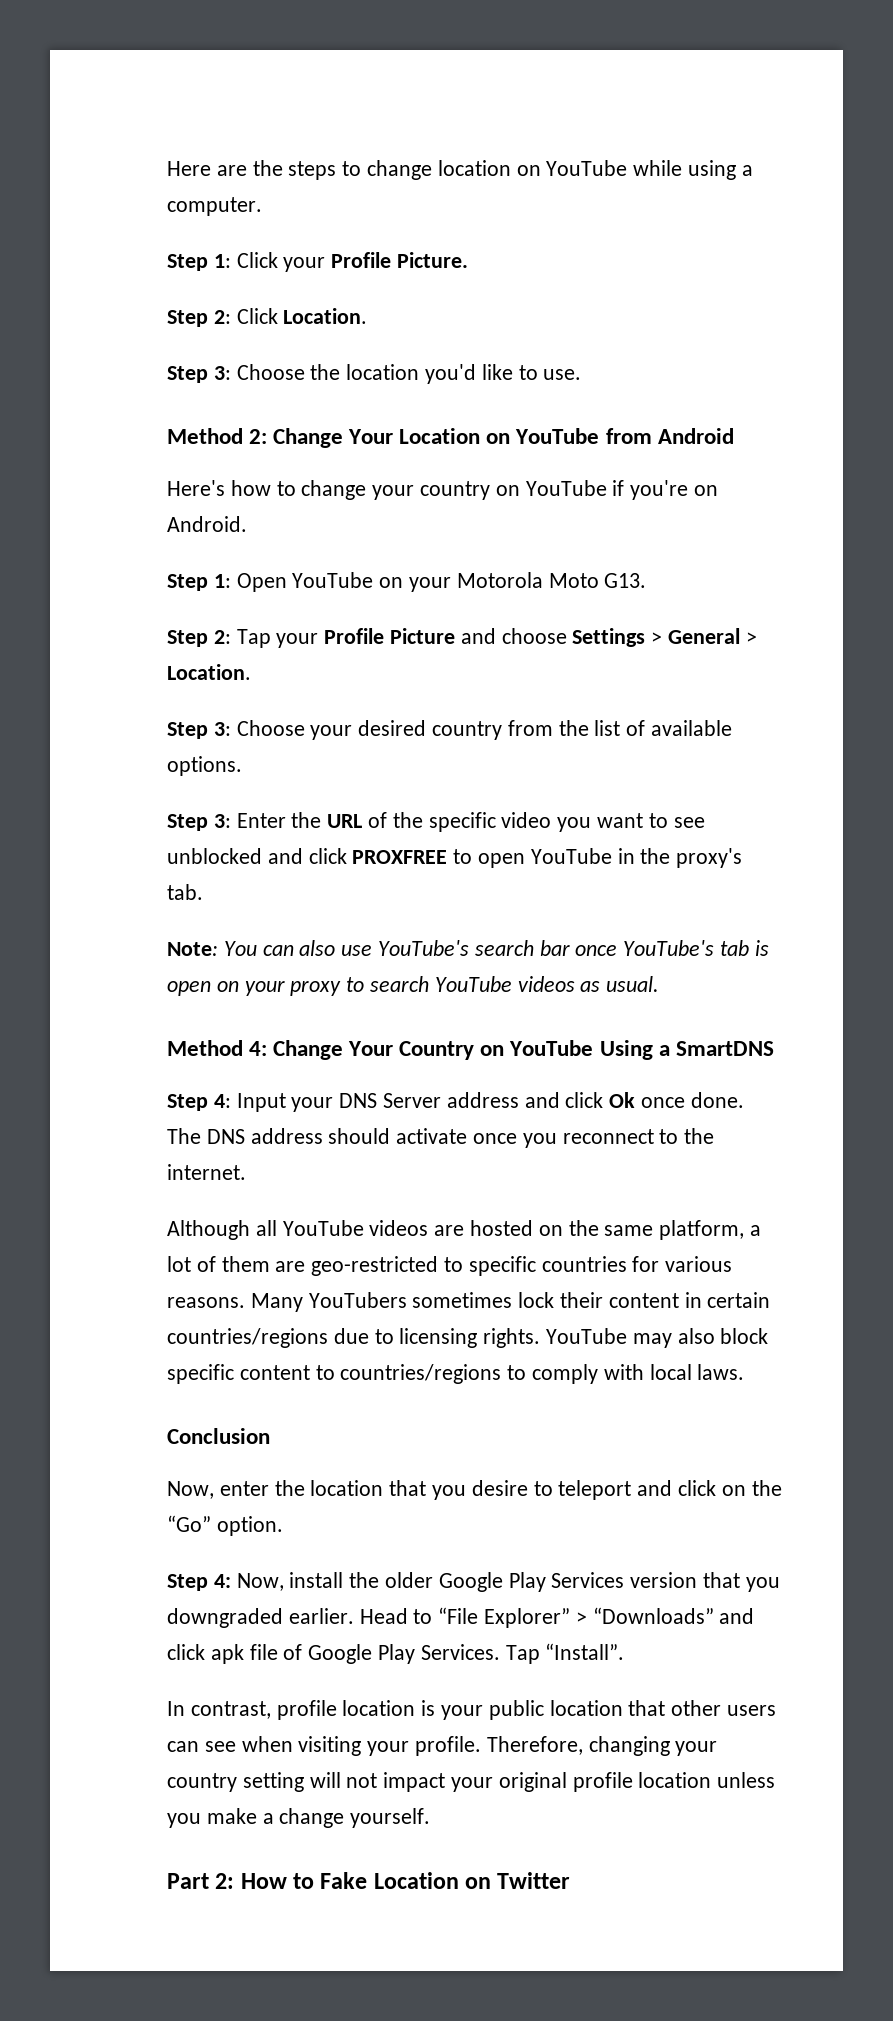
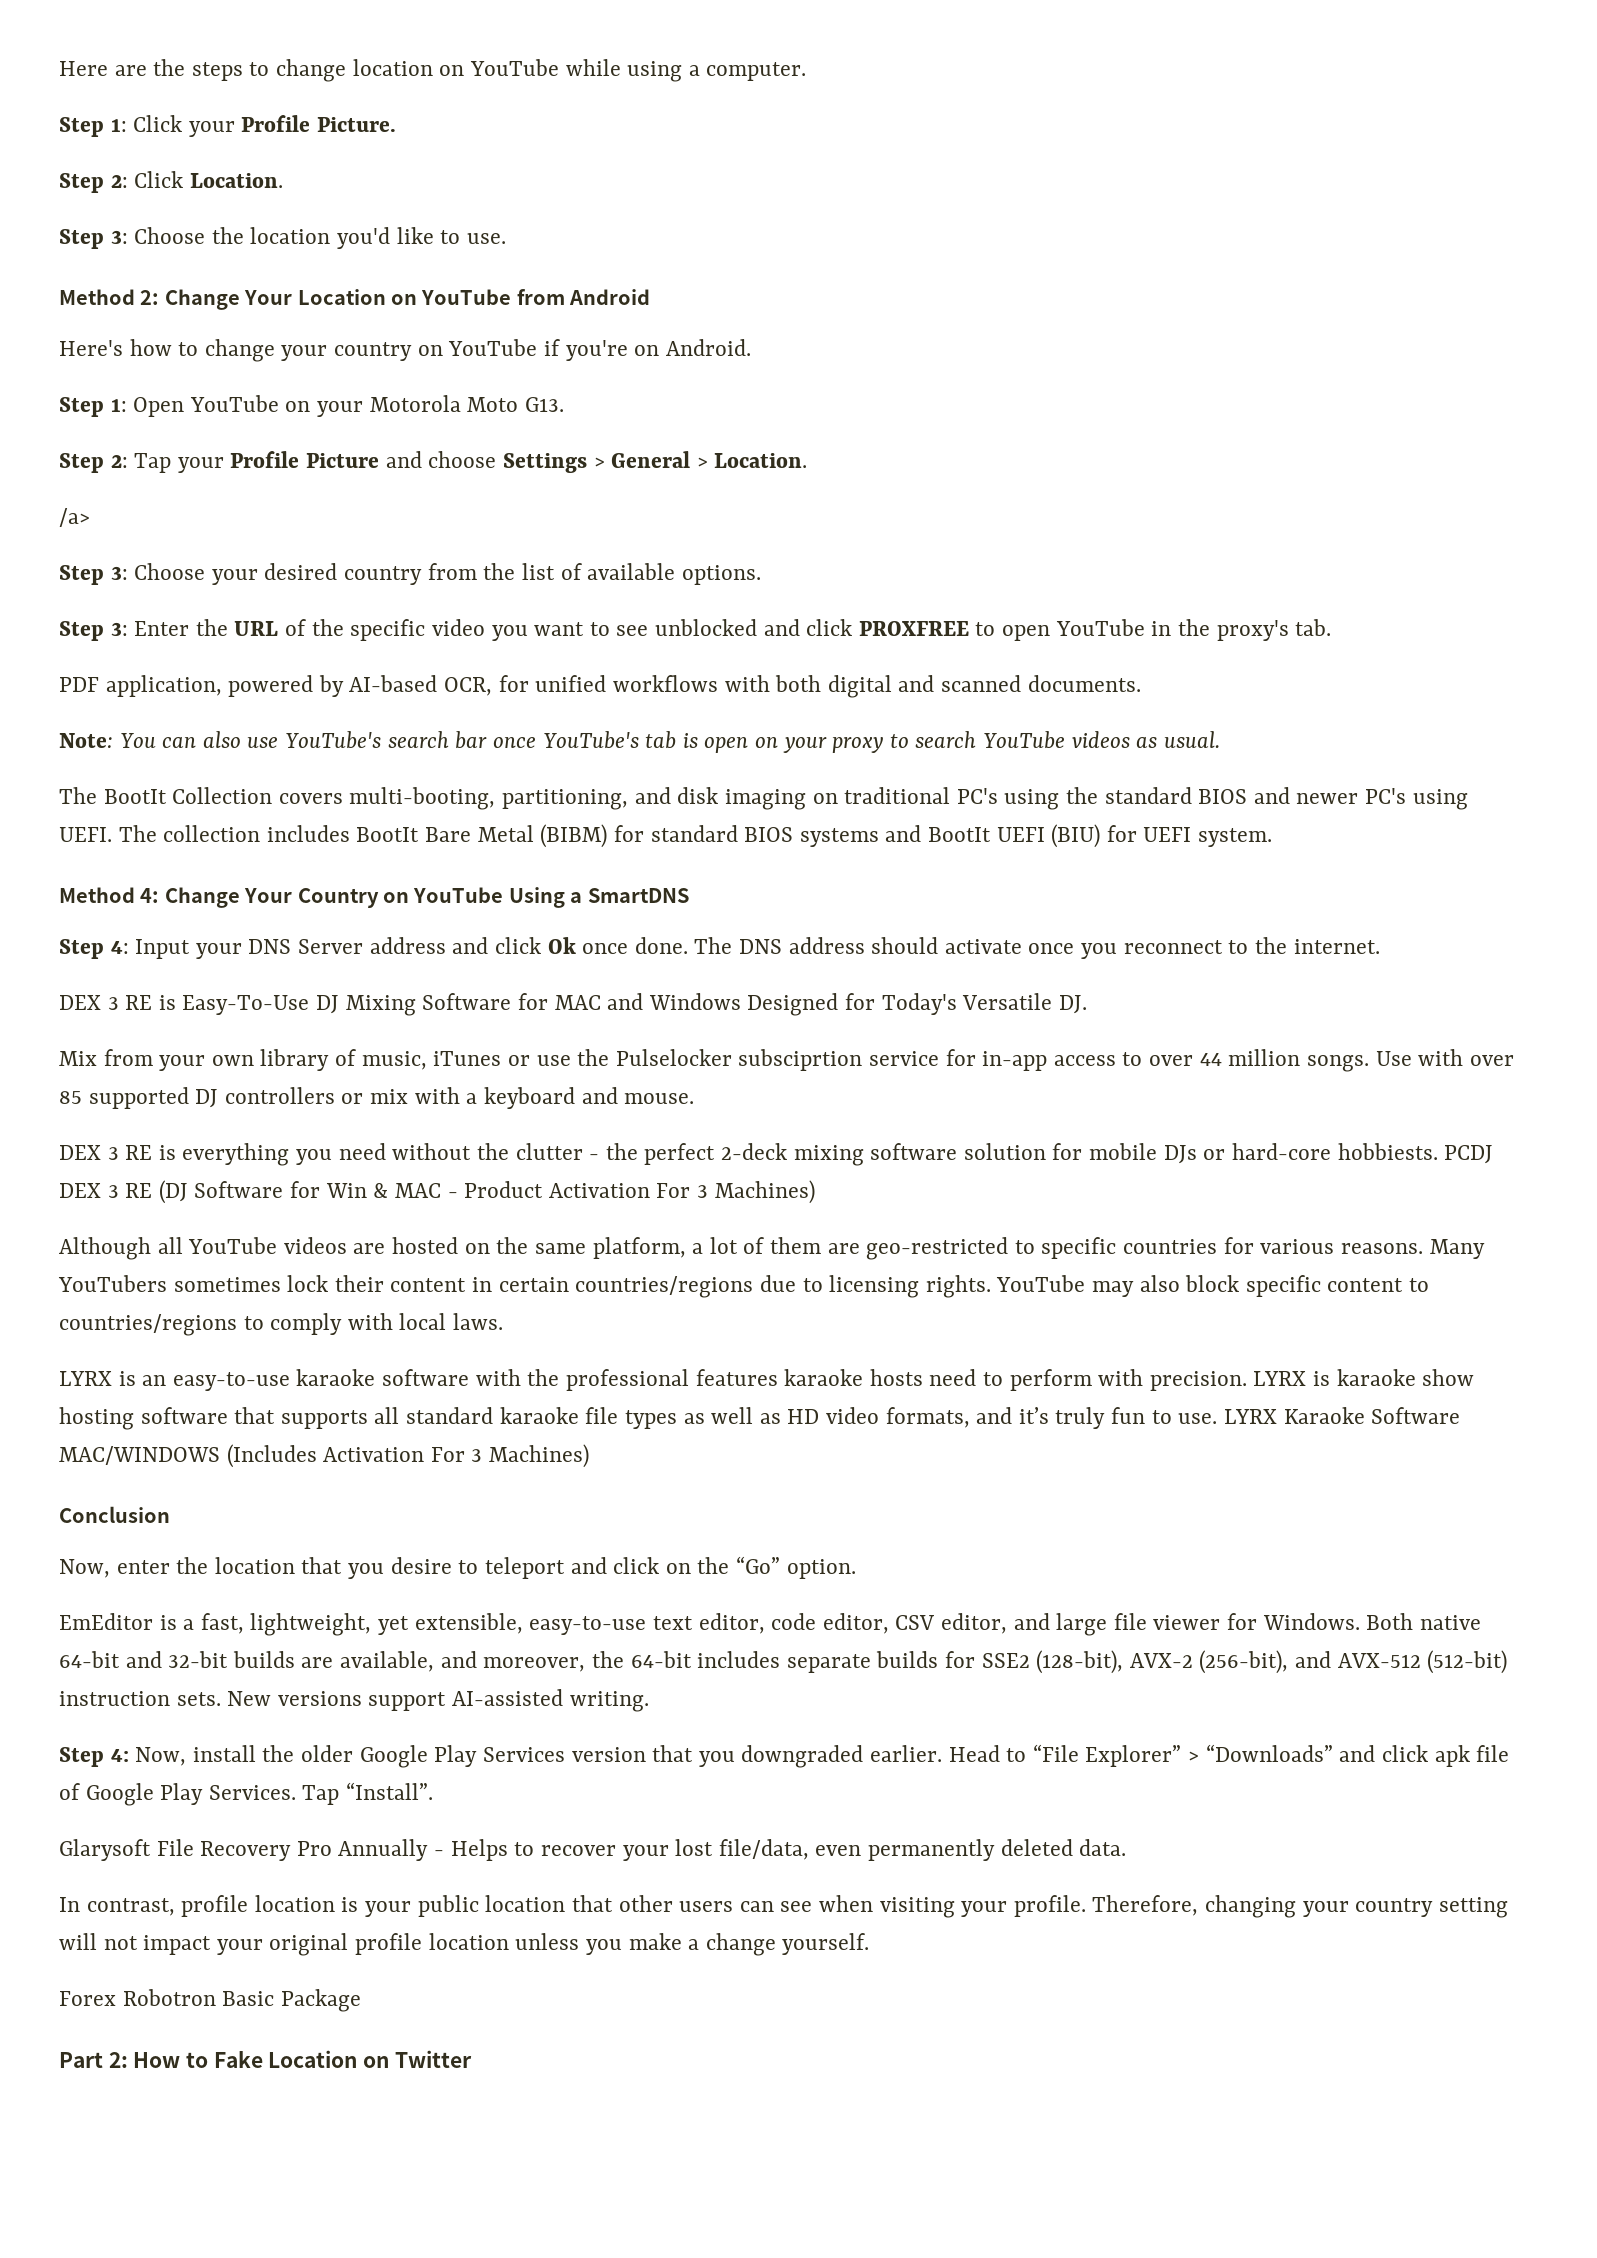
(251, 672) none -> [59,508,90,527] // /a>
(203, 892) none -> [59,675,1141,698] // PDF application, powered by AI-based OCR, for unified workflows with both digital and scanned documents.
(660, 984) none -> [59,787,1468,810] [59,824,1273,848] // The BootIt Collection covers multi-booting, partitioning, and disk imaging on traditional PC's using the standard BIOS and newer PC's using UEFI. The collection includes BootIt Bare Metal (BIBM) for standard BIOS systems and BootIt UEFI (BIU) for UEFI system.
(246, 1172) none -> [59,993,1087,1016] [59,1049,1514,1072] [59,1087,695,1109] [59,1143,1494,1166] [59,1180,815,1204] // DEX 3 RE is Easy-To-Use DJ Mixing Software for MAC and Windows Designed for Today's Versatile DJ. // Mix from your own library of music, iTunes or use the Pulselocker subsciprtion service for in-app access to over 44 million songs. Use with over 85 supported DJ controllers or mix with a keyboard and mouse. // DEX 3 RE is everything you need without the clutter - the perfect 2-deck mixing software solution for mobile DJs or hard-core hobbiests. PCDJ DEX 3 RE (DJ Software for Win & MAC - Product Activation For 3 Machines)
(745, 1372) none -> [59,1369,1475,1391] [59,1407,1461,1430] [59,1444,590,1468] // LYRX is an easy-to-use karaoke software with the professional features karaoke hosts need to perform with precision. LYRX is karaoke show hosting software that supports all standard karaoke file types as well as HD video formats, and it’s truly fun to use. LYRX Karaoke Software MAC/WINDOWS (Includes Activation For 3 Machines)
(283, 1526) none -> [59,1613,1481,1636] [59,1650,1508,1674] [59,1689,649,1712] // EmEditor is a fast, lightweight, yet extensible, easy-to-use text editor, code editor, CSV editor, and large file viewer for Windows. Both native 64-bit and 32-bit builds are available, and moreover, the 64-bit includes separate builds for SSE2 (128-bit), AVX-2 (256-bit), and AVX-512 (512-bit) instruction sets. New versions support AI-assisted writing.
(625, 1651) none -> [59,1839,1127,1861] // Glarysoft File Recovery Pro Annually - Helps to recover your lost file/data, even permanently deleted data.
(431, 1818) none -> [59,1989,361,2012] // Forex Robotron Basic Package

